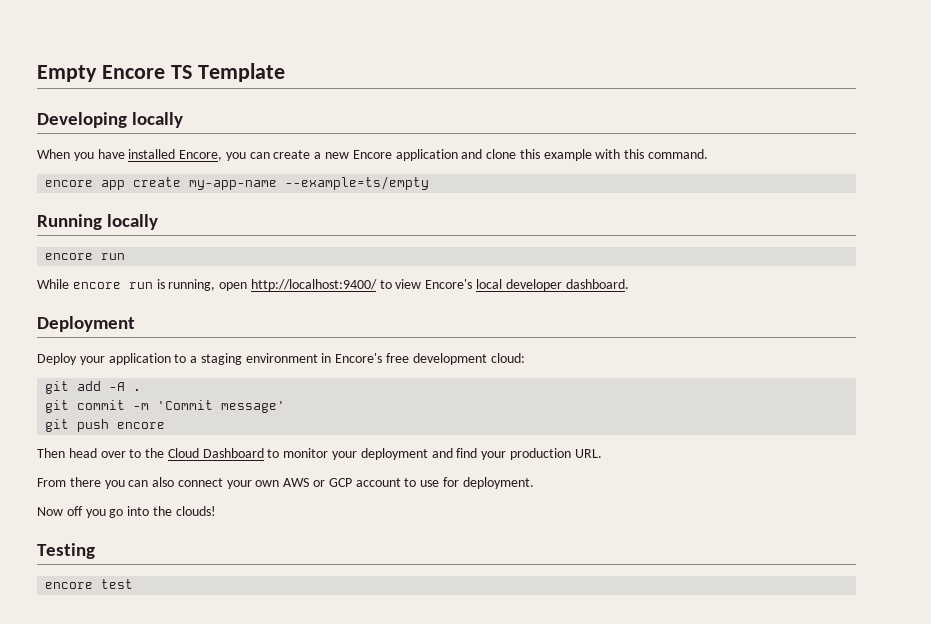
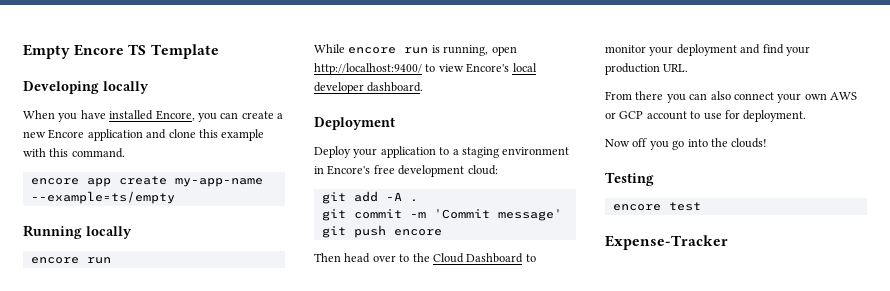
(134, 584) none -> [605,235,728,250] // Expense-Tracker

